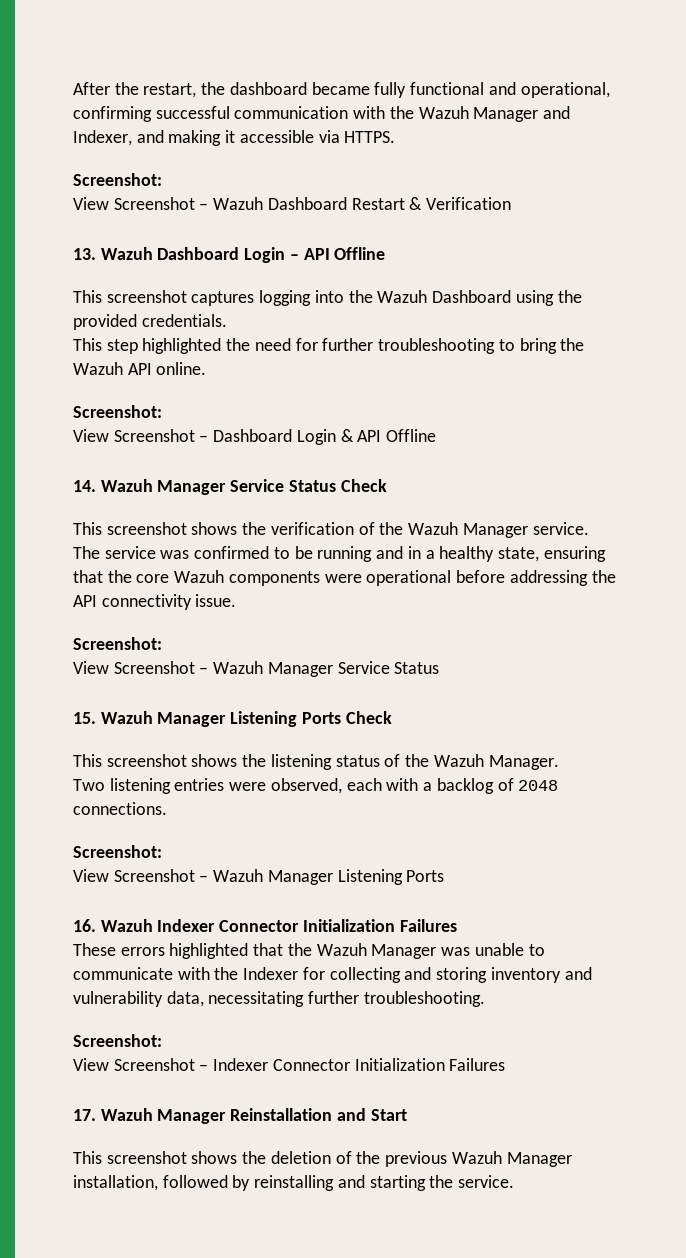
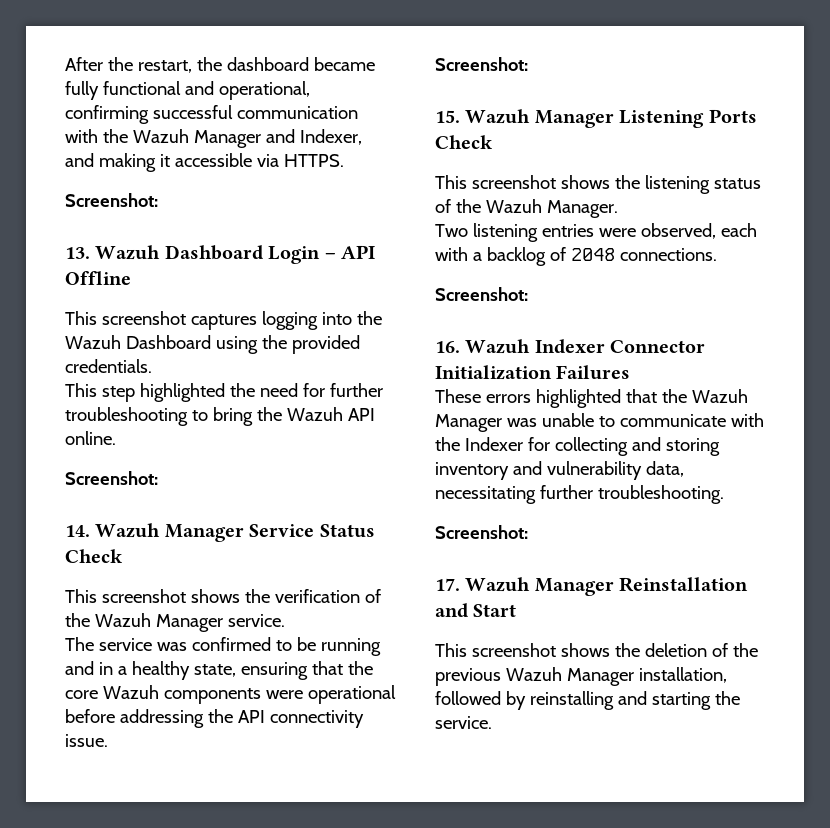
[73,197,512,210] // View Screenshot – Wazuh Dashboard Restart & Verification -> (158, 200) none
[73,429,437,445] // View Screenshot – Dashboard Login & API Offline -> (158, 478) none
[73,661,440,677] // View Screenshot – Wazuh Manager Service Status -> (528, 64) none
[73,869,445,885] // View Screenshot – Wazuh Manager Listening Ports -> (528, 294) none
[73,1058,506,1071] // View Screenshot – Indexer Connector Initialization Failures -> (528, 532) none

